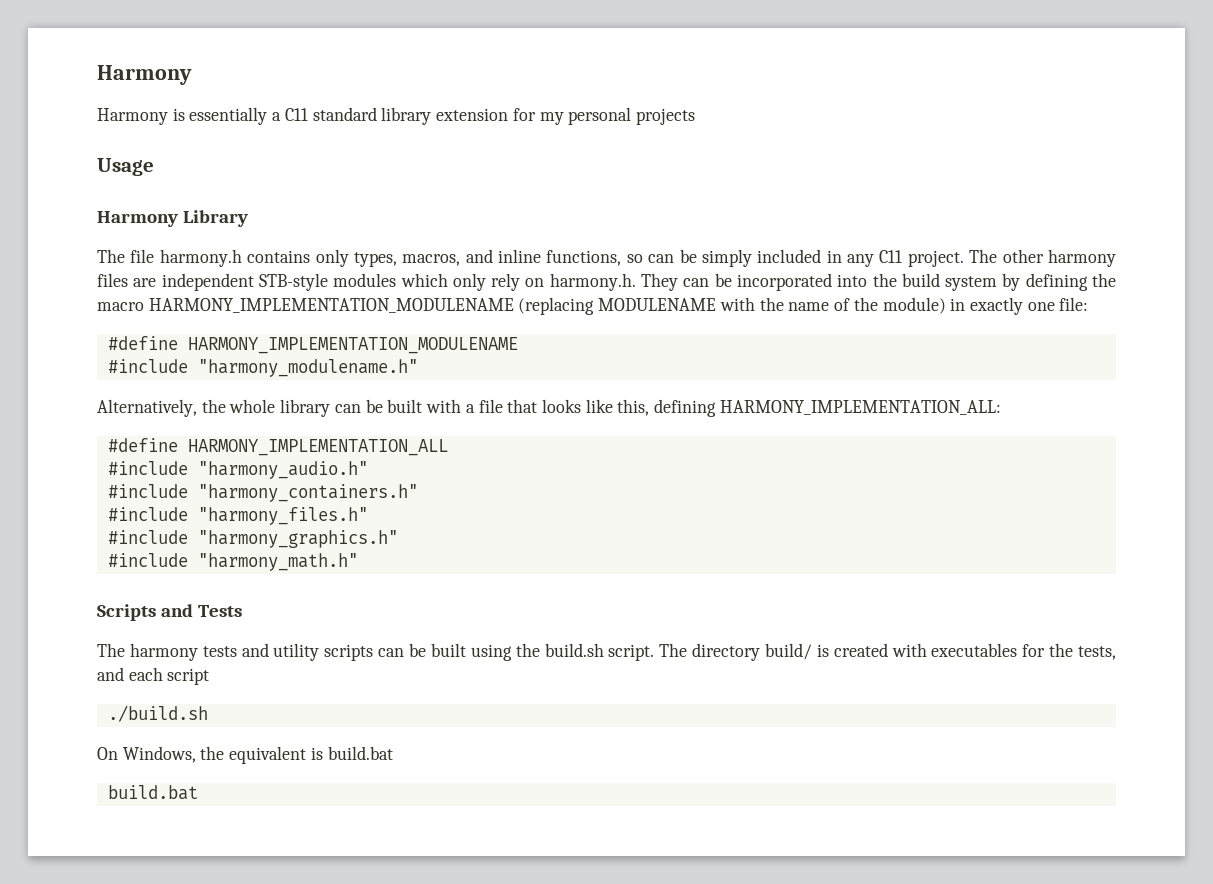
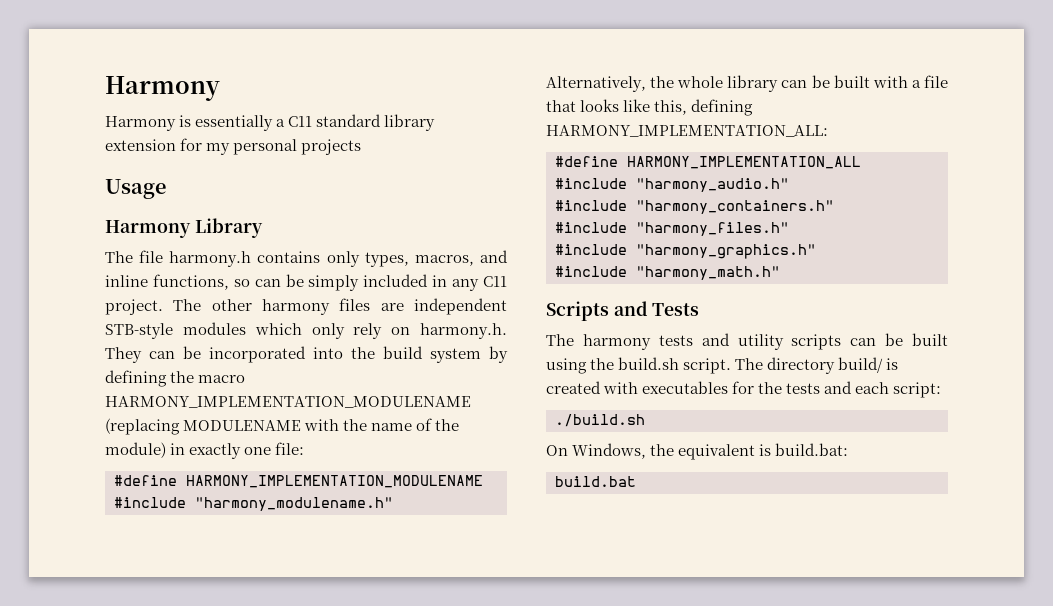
[1078,646,1117,660] tests, -> [786,383,821,394] tests
[167,668,210,685] script -> [893,382,942,398] script:
[327,746,393,760] build.bat -> [775,443,849,456] build.bat:

